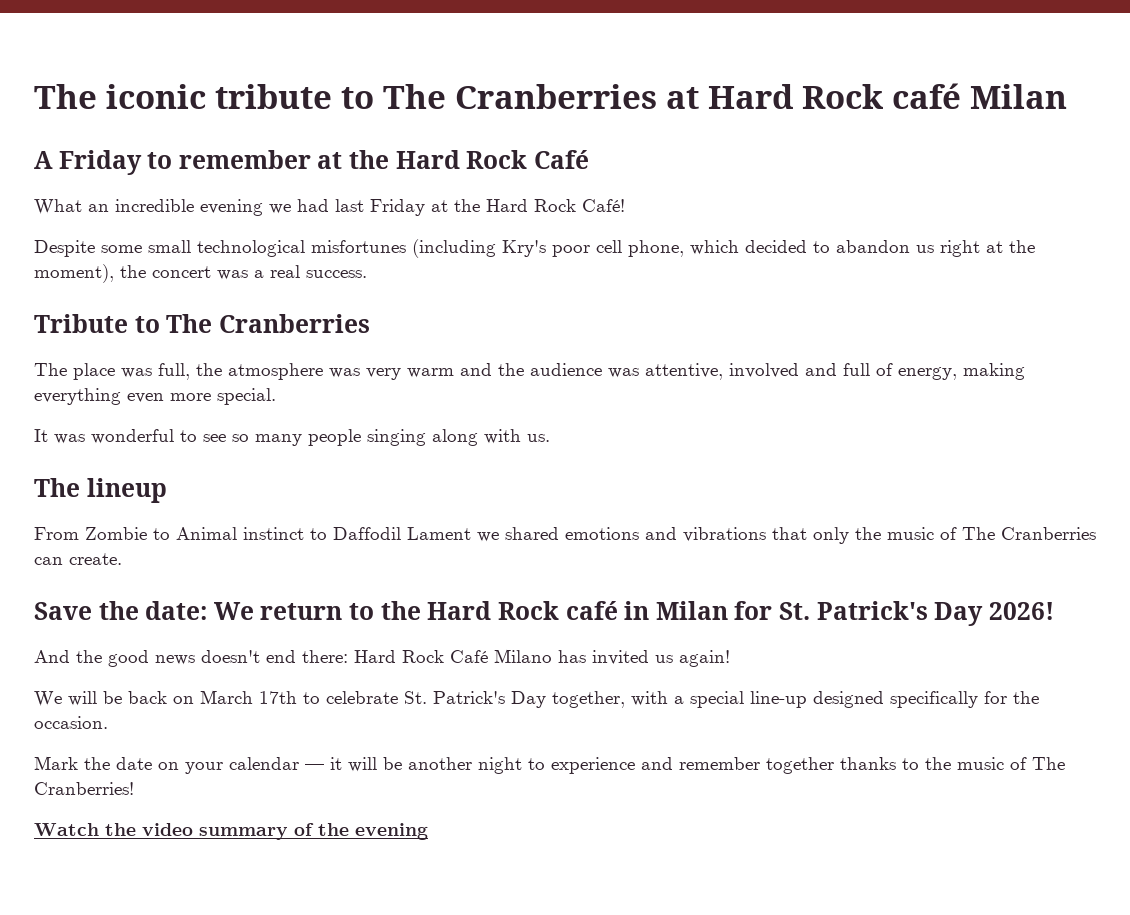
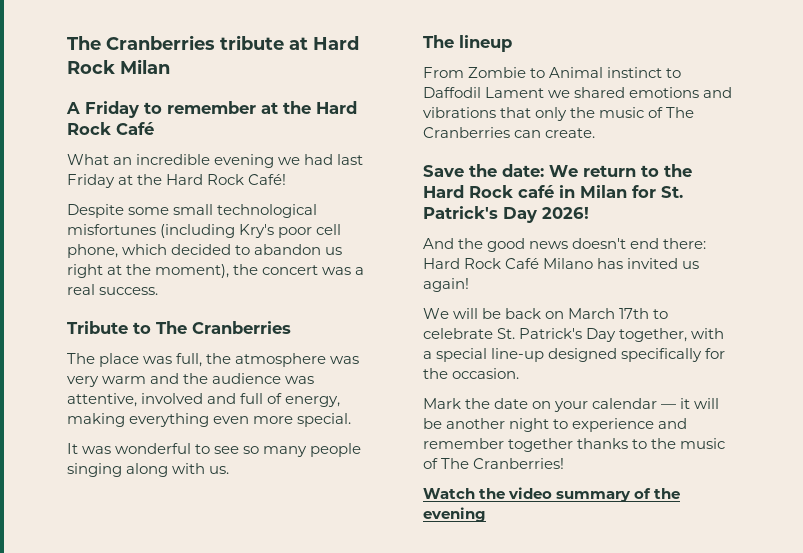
[34,84,657,109] The iconic tribute to The Cranberries -> [67,35,284,50] The Cranberries tribute
[892,83,961,109] café -> (115, 67) none

